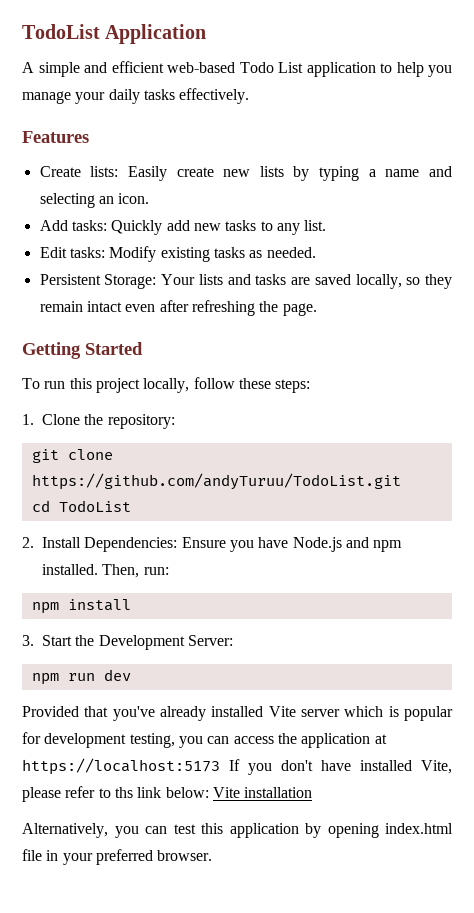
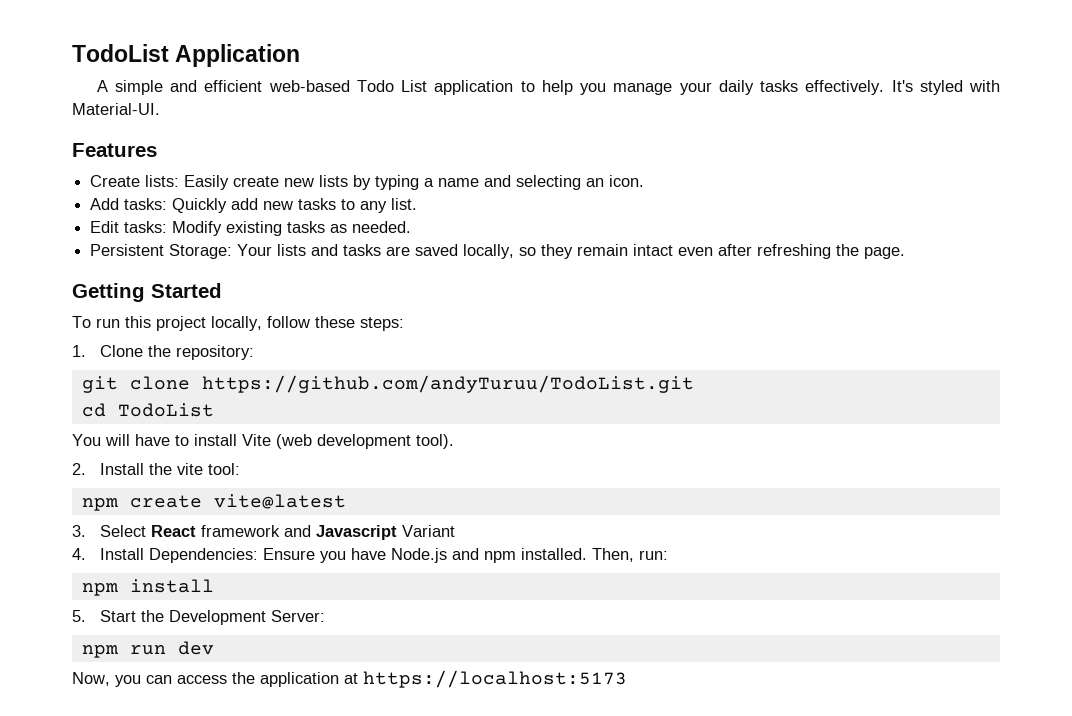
(250, 96) none -> [891,80,1000,95] [72,103,160,115] It's styled with Material-UI.
[22,537,34,548] 2. -> [72,434,454,449] [72,463,240,475] [81,494,346,511] [72,525,455,540] [72,548,86,560] You will have to install Vite (web development tool). // 2. Install the vite tool: // npm create vite@latest // 3. Select React framework and Javascript Variant // 4.
[22,635,34,646] 3. -> [72,610,86,622] 5.
[22,706,453,721] [22,732,175,748] Provided that you've already installed Vite server which is popular for development testing, -> [72,672,110,686] Now,
[229,759,452,775] [22,786,313,802] [22,823,453,838] [22,849,213,865] If you don't have installed Vite, please refer to ths link below: Vite installation // Alternatively, you can test this application by opening index.html file in your preferred browser. -> (627, 679) none

